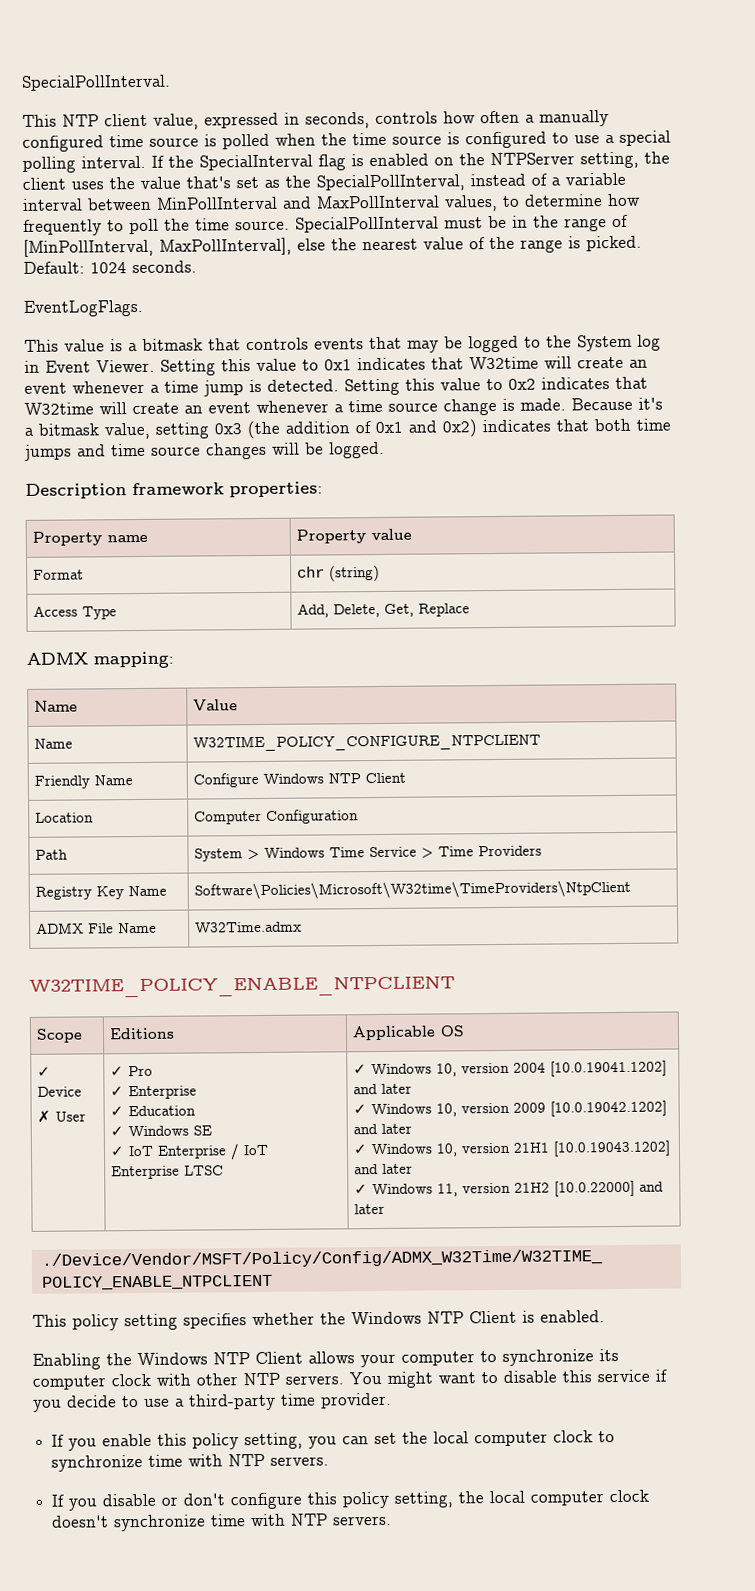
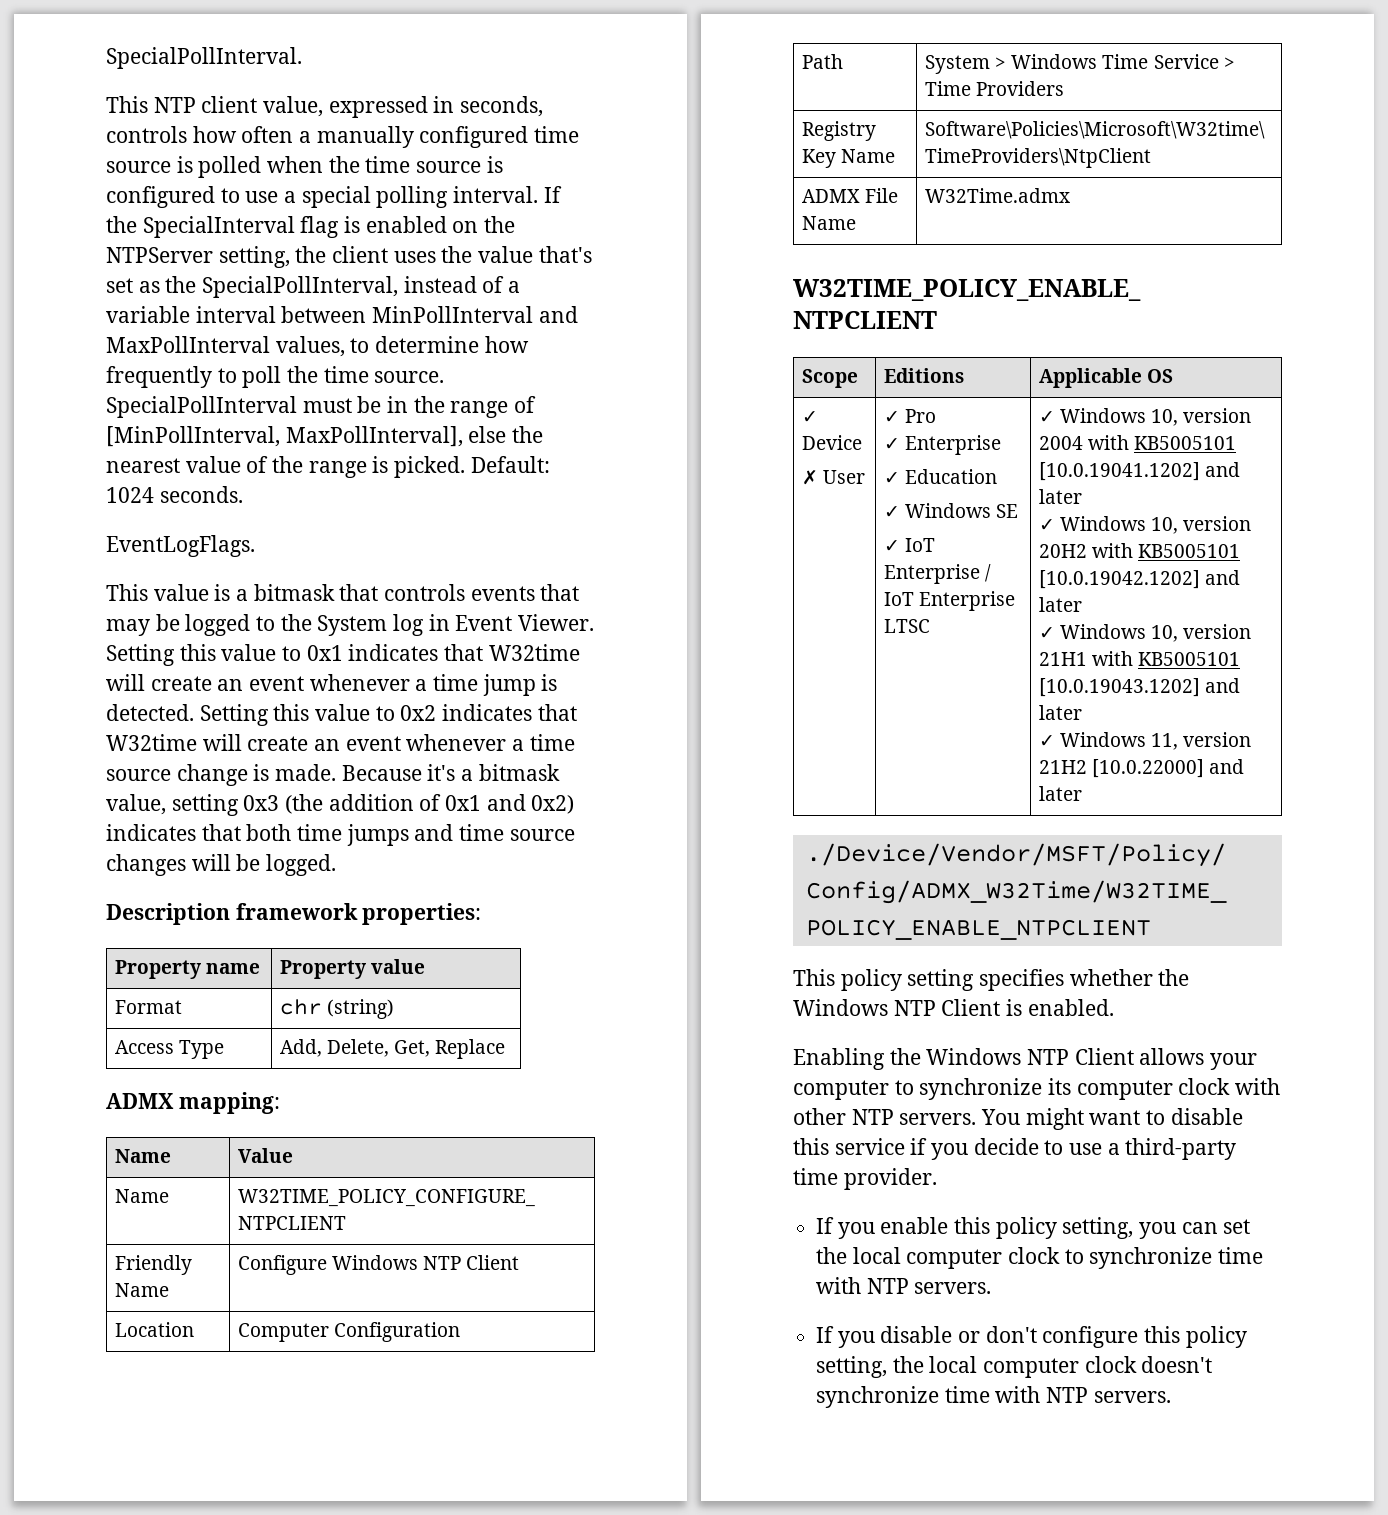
(547, 1067) none -> [1088,435,1237,450] with KB5005101
[513,1102,547,1113] 2009 -> [1039,543,1241,558] 20H2 with KB5005101
(550, 1147) none -> [1092,651,1241,666] with KB5005101

